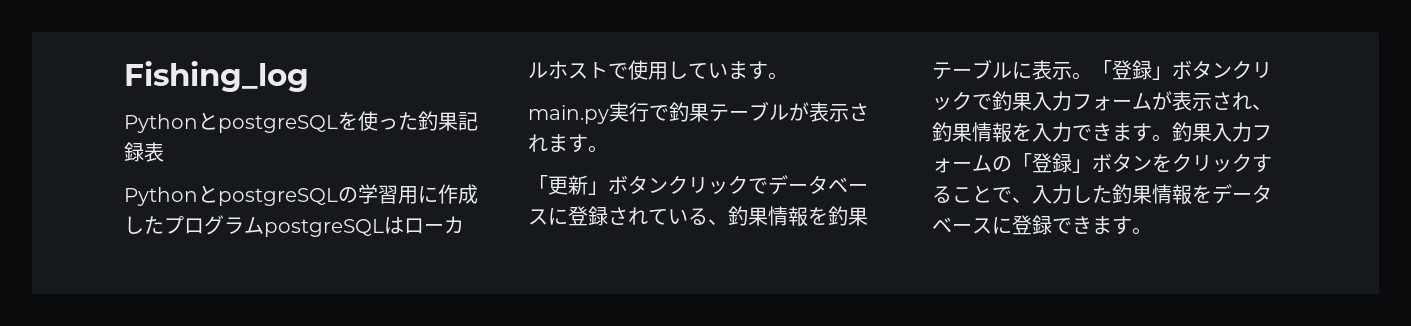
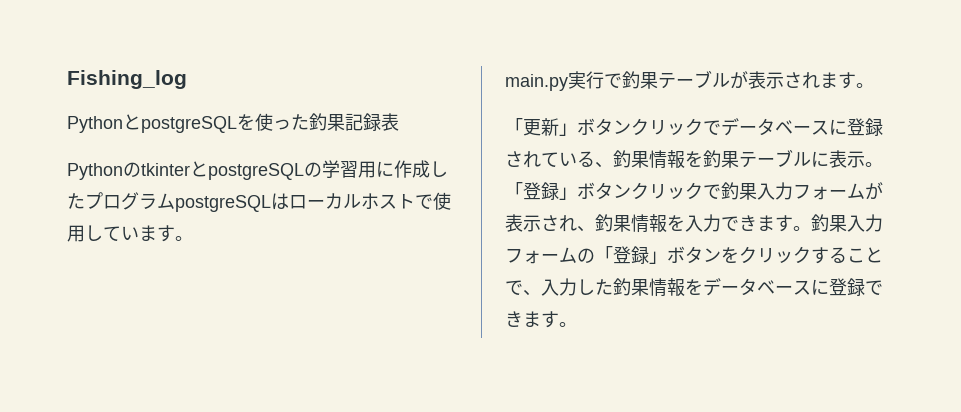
(198, 196) none -> [123,162,190,177] のtkinter

